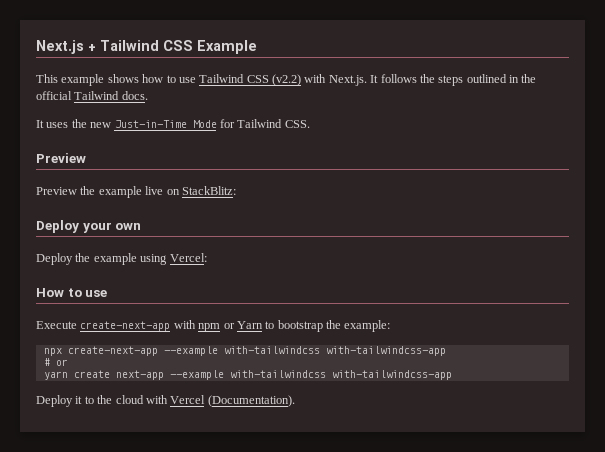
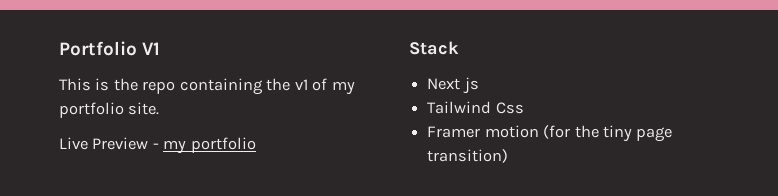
[36,40,257,54] [36,74,537,86] [36,91,148,100] [36,119,310,128] [36,153,86,163] [36,186,236,198] [36,220,142,233] [36,253,207,265] [36,288,108,297] [36,320,391,332] [43,346,446,356] [43,358,68,366] [43,370,452,380] [36,395,295,407] Next.js + Tailwind CSS Example // This example shows how to use Tailwind CSS (v2.2) with Next.js. It follows the steps outlined in the official Tailwind docs. // It uses the new Just-in-Time Mode for Tailwind CSS. // Preview // Preview the example live on StackBlitz: // Deploy your own // Deploy the example using Vercel: // How to use // Execute create-next-app with npm or Yarn to bootstrap the example: // npx create-next-app --example with-tailwindcss with-tailwindcss-app // # or // yarn create next-app --example with-tailwindcss with-tailwindcss-app // Deploy it to the cloud with Vercel (Documentation). -> [59,41,161,56] [59,78,355,95] [59,102,160,118] [59,137,256,154] [409,41,459,55] [427,77,479,94] [427,101,524,114] [427,125,673,142] [427,149,509,163] Portfolio V1 // This is the repo containing the v1 of my portfolio site. // Live Preview - my portfolio // Stack // Next js // Tailwind Css // Framer motion (for the tiny page transition)

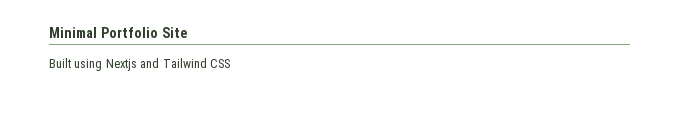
[59,41,161,56] [59,78,355,95] [59,102,160,118] [59,137,256,154] [409,41,459,55] [427,77,479,94] [427,101,524,114] [427,125,673,142] [427,149,509,163] Portfolio V1 // This is the repo containing the v1 of my portfolio site. // Live Preview - my portfolio // Stack // Next js // Tailwind Css // Framer motion (for the tiny page transition) -> [49,27,187,38] [49,58,230,71] Minimal Portfolio Site // Built using Nextjs and Tailwind CSS

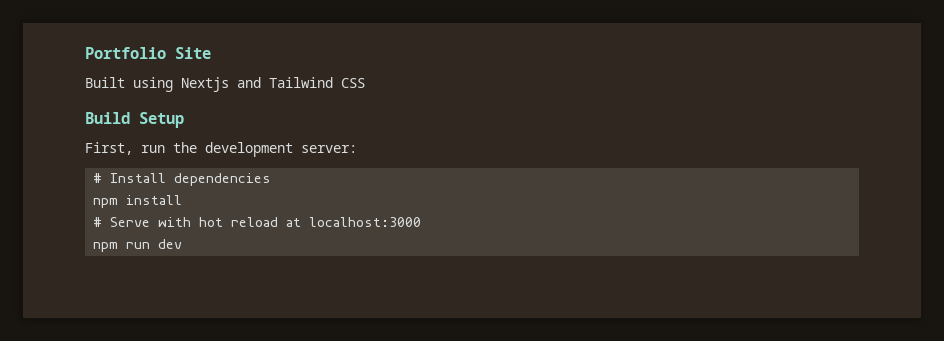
[49,27,97,38] Minimal -> (85, 53) none
(230, 63) none -> [85,112,184,128] [85,142,357,157] [93,173,272,186] [93,195,183,208] [93,217,422,227] [93,239,183,252] // Build Setup // First, run the development server: // # Install dependencies // npm install // # Serve with hot reload at localhost:3000 // npm run dev

